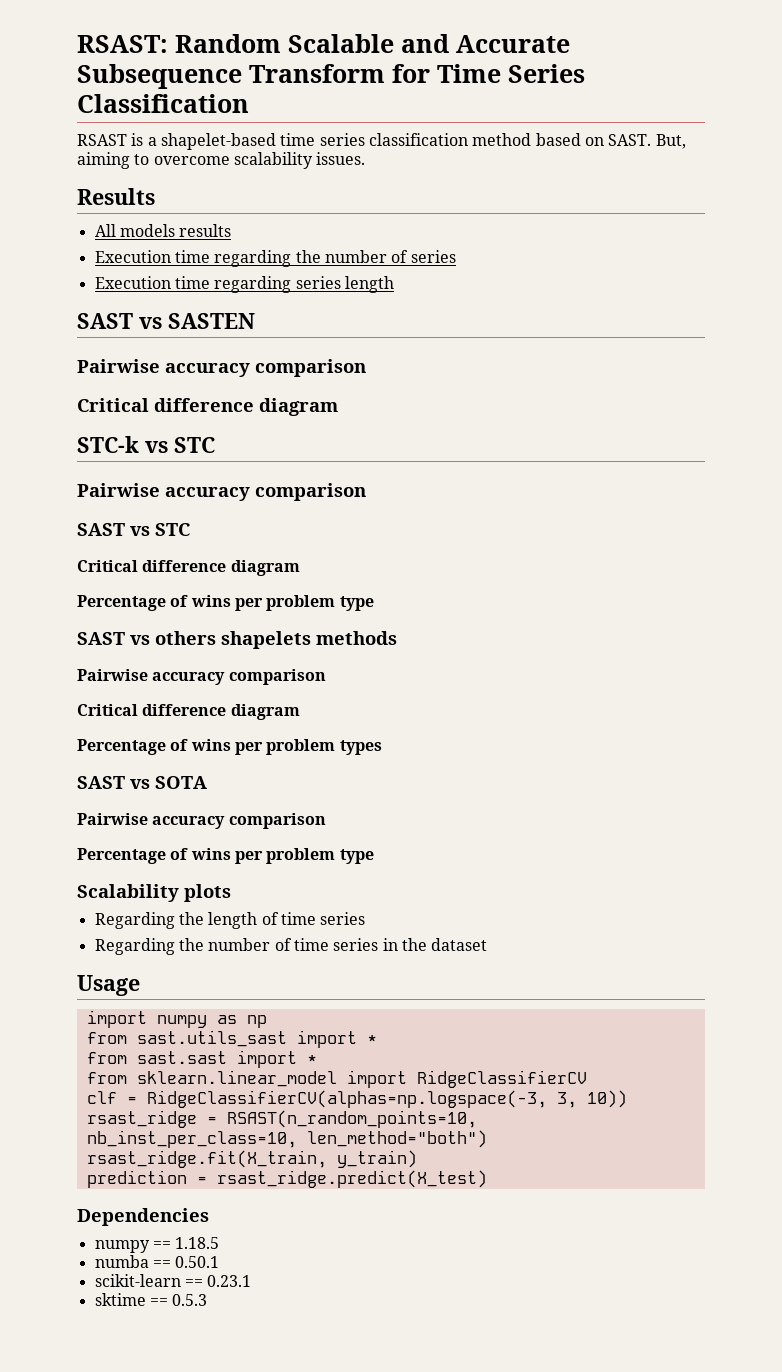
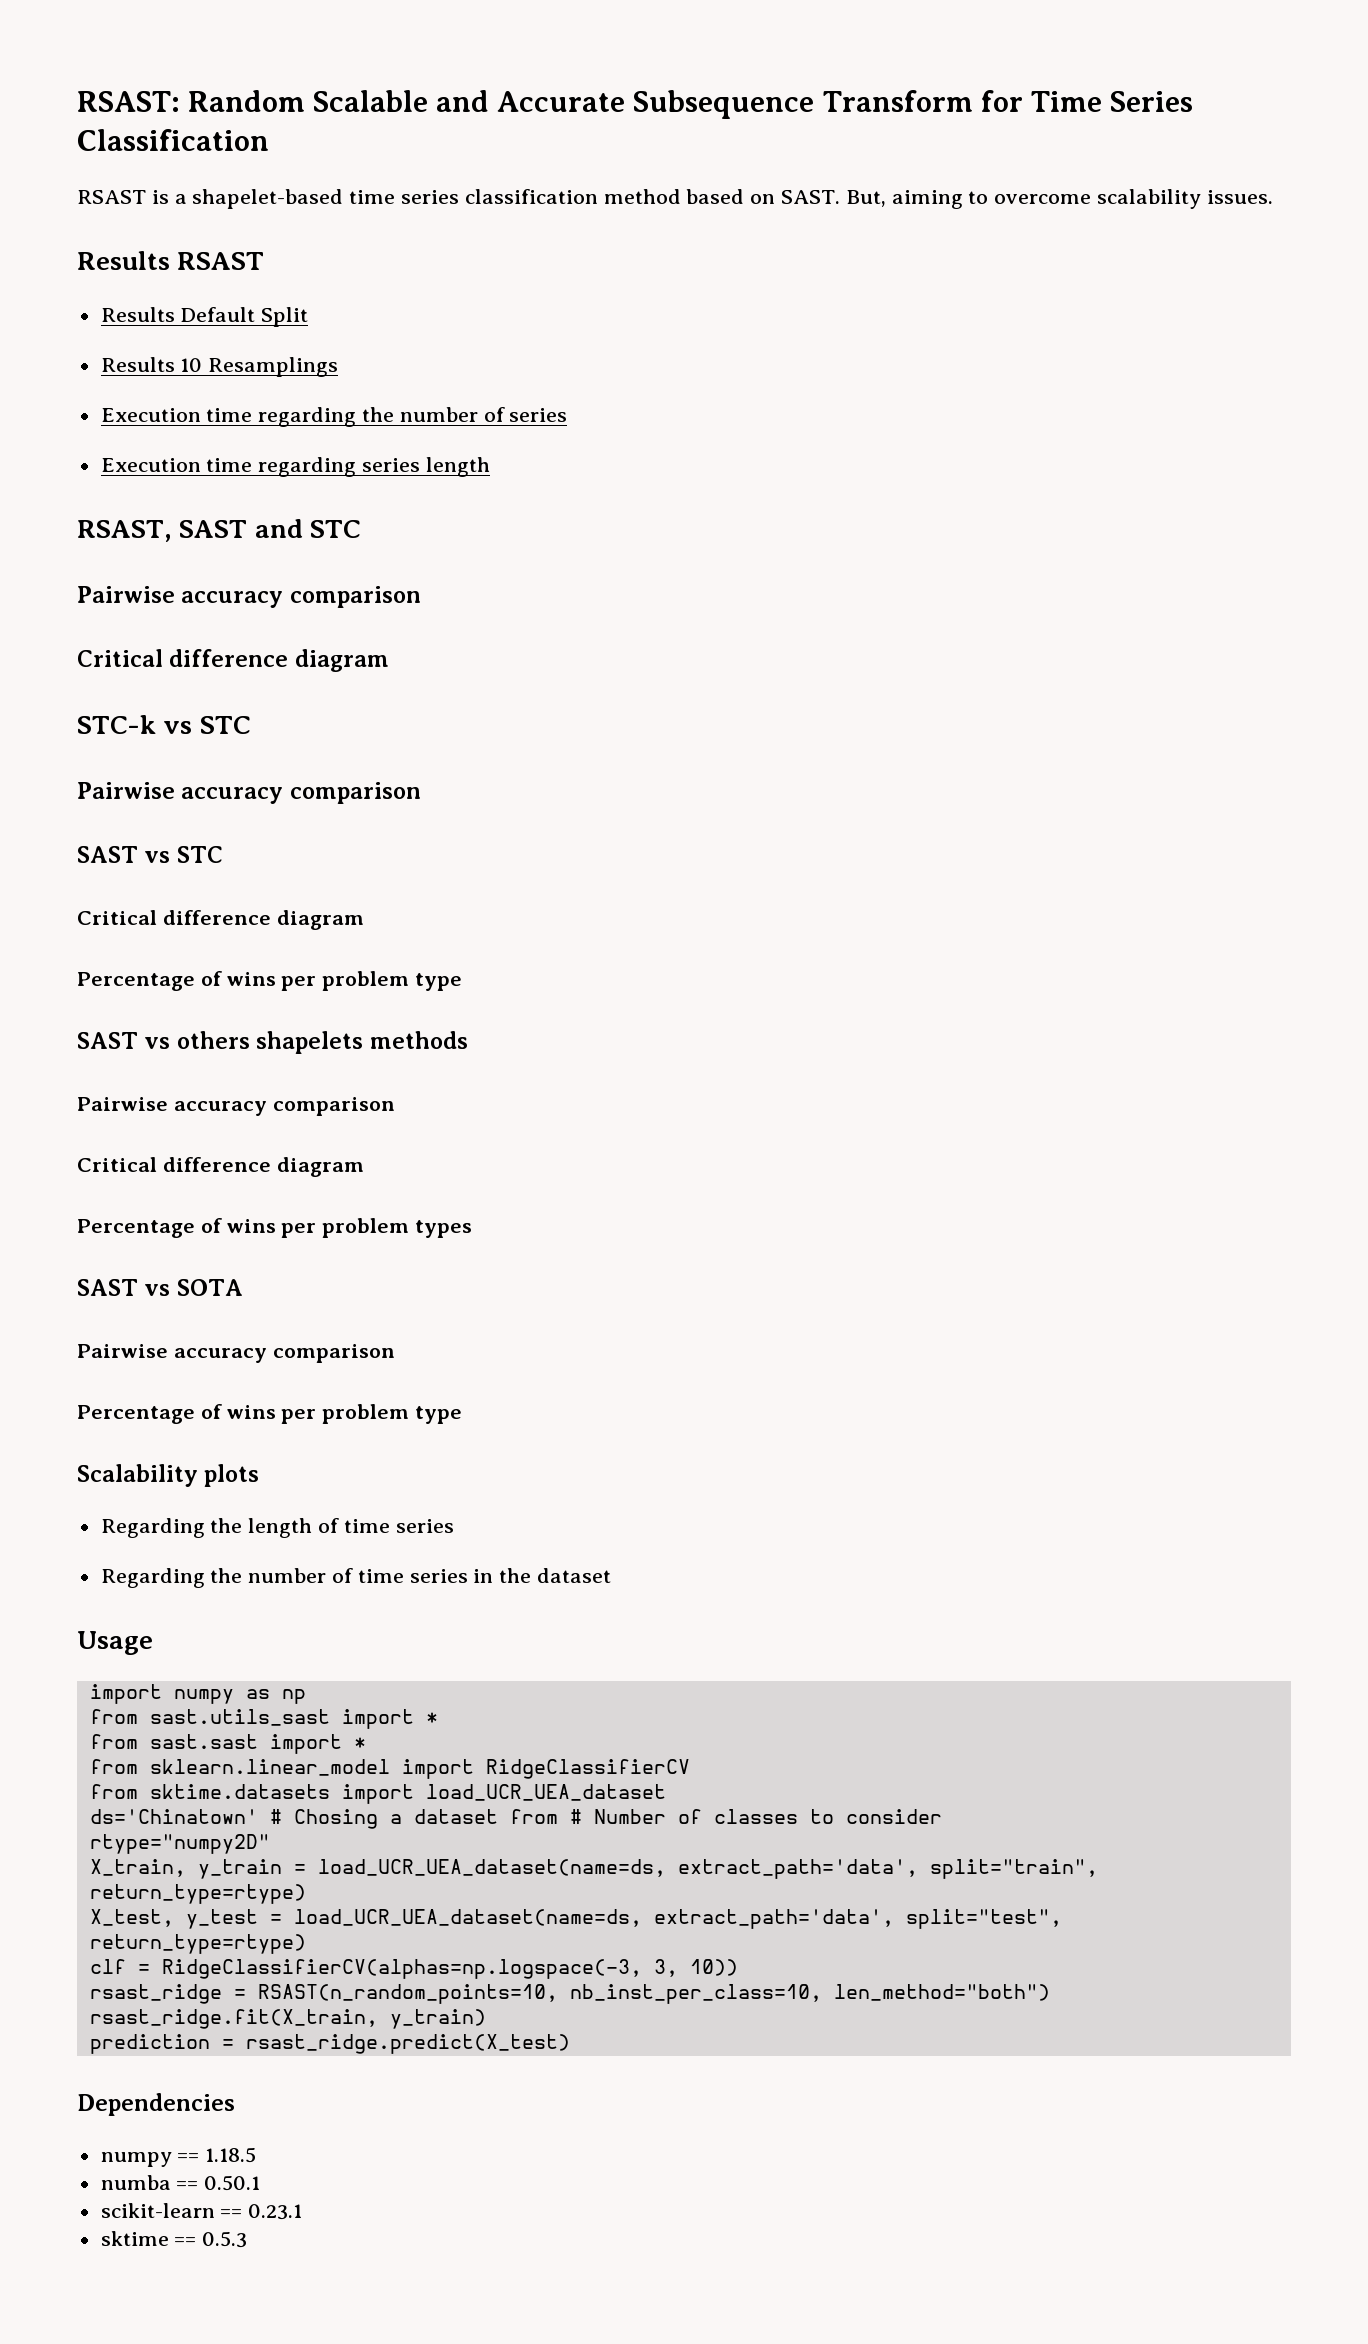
[94,224,232,237] // All models results -> [177,252,265,270] [100,307,309,327] [100,357,339,377] RSAST // Results Default Split // Results 10 Resamplings
[77,313,255,329] SAST vs SASTEN -> [77,519,361,542] RSAST, SAST and STC
(587, 1079) none -> [89,1784,666,1804] [89,1809,942,1829] [89,1834,270,1854] [89,1859,1098,1879] [89,1884,306,1904] [89,1909,1062,1929] [89,1934,306,1954] // from sktime.datasets import load_UCR_UEA_dataset // ds='Chinatown' # Chosing a dataset from # Number of classes to consider // rtype="numpy2D" // X_train, y_train = load_UCR_UEA_dataset(name=ds, extract_path='data', split="train", return_type=rtype) // X_test, y_test = load_UCR_UEA_dataset(name=ds, extract_path='data', split="test", return_type=rtype)

